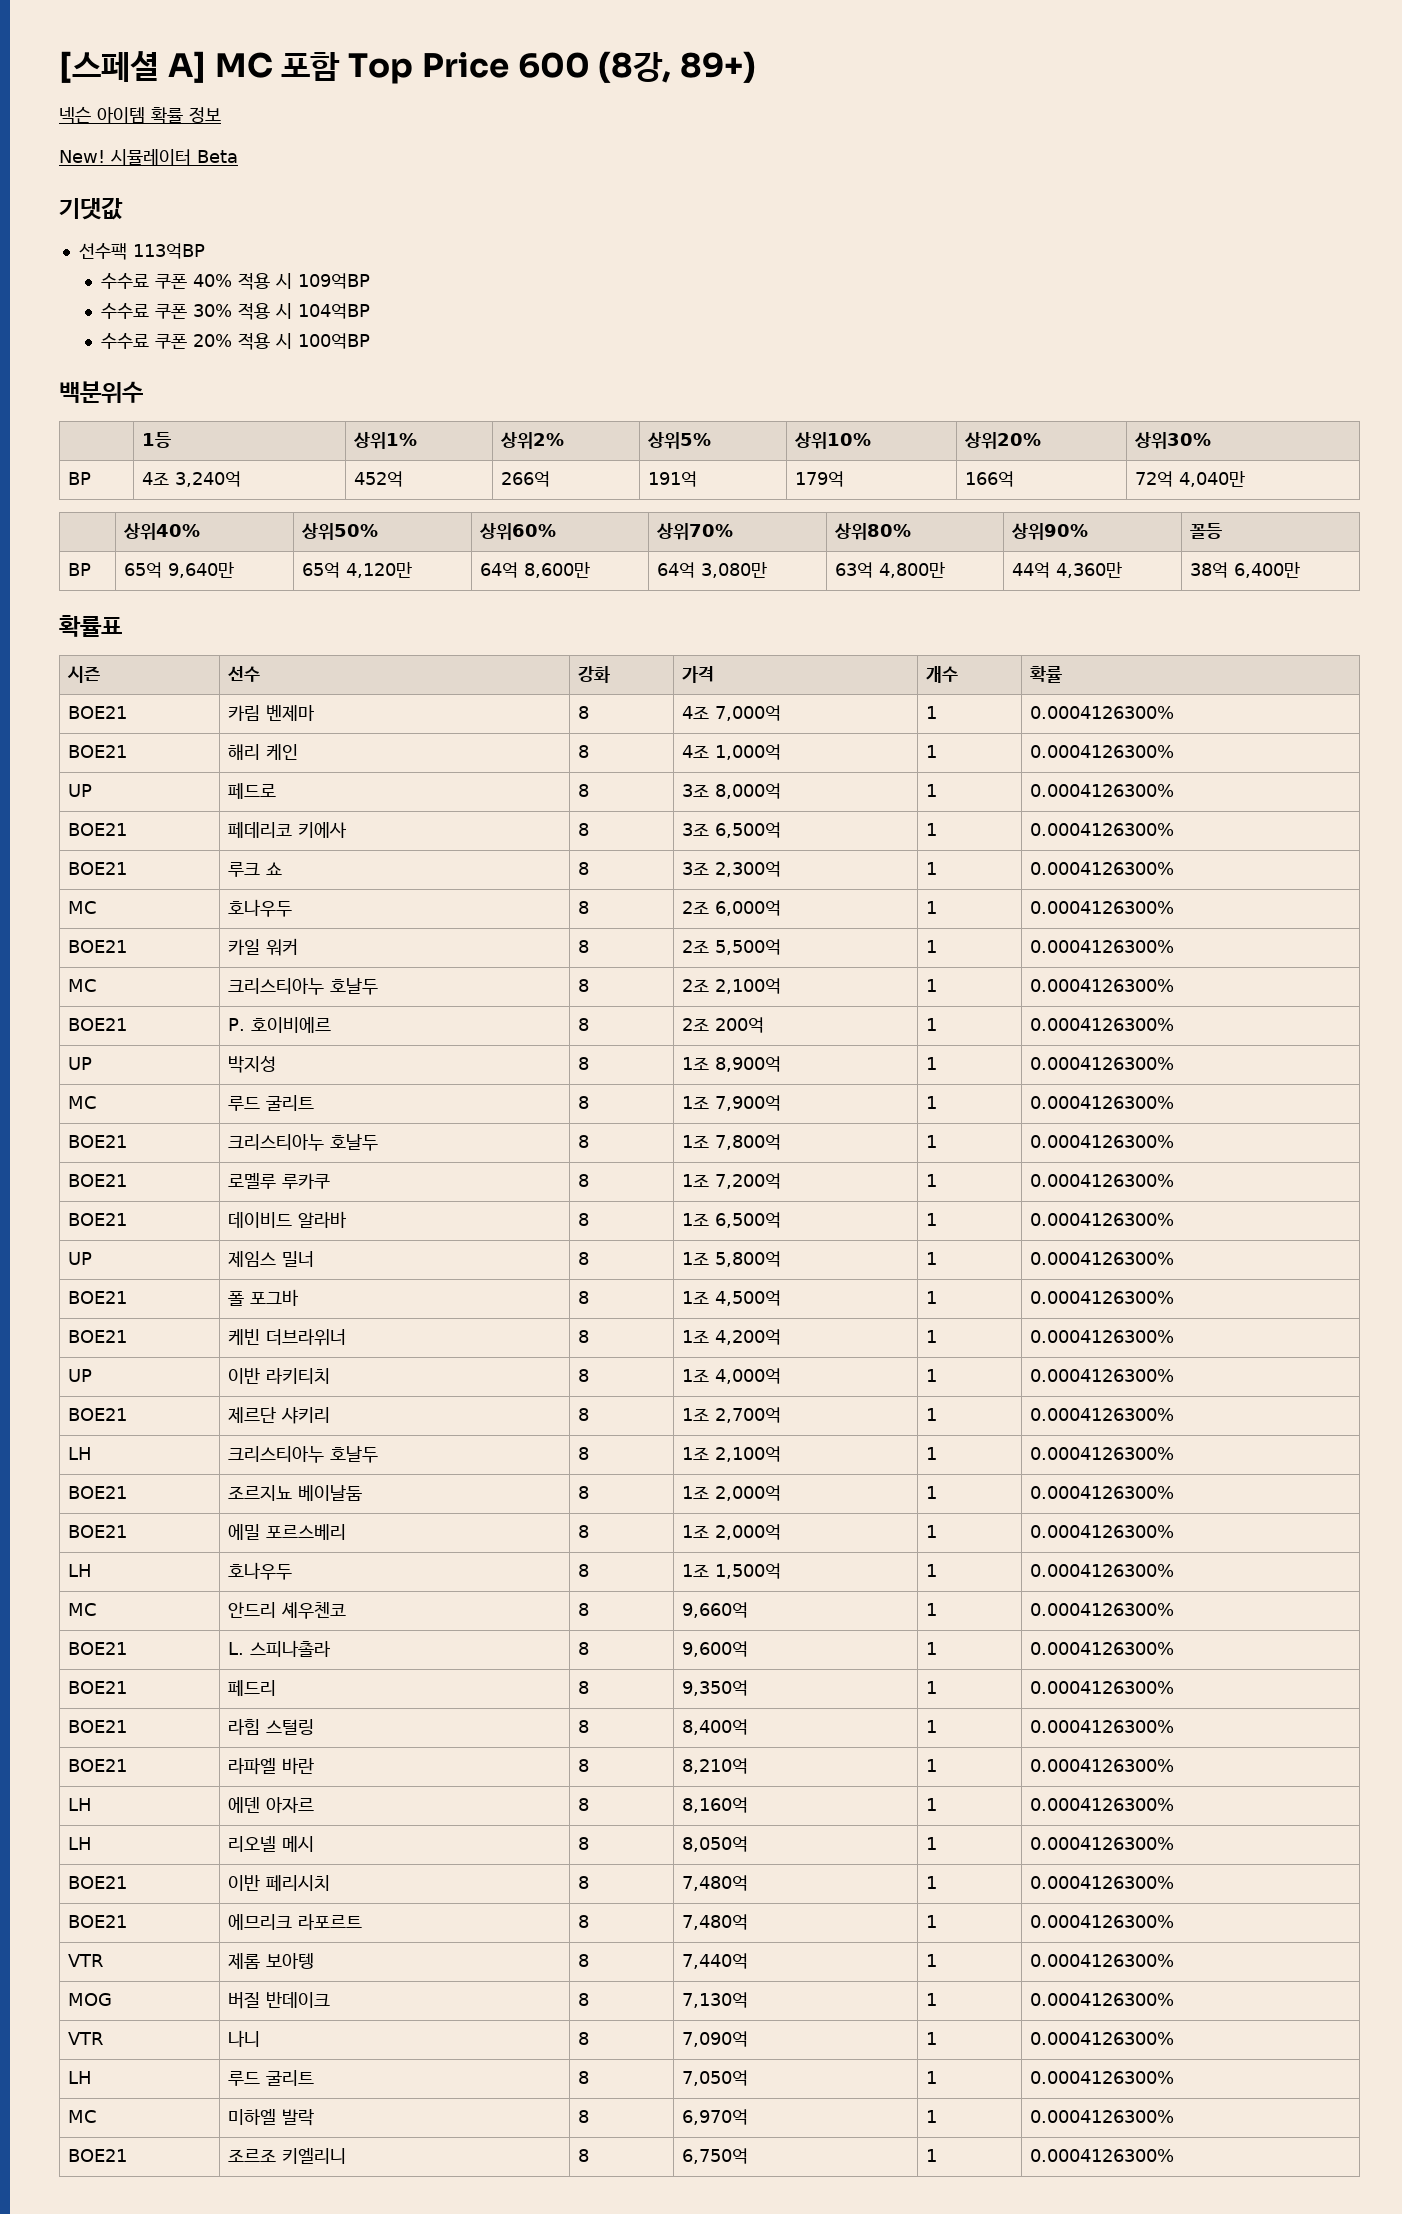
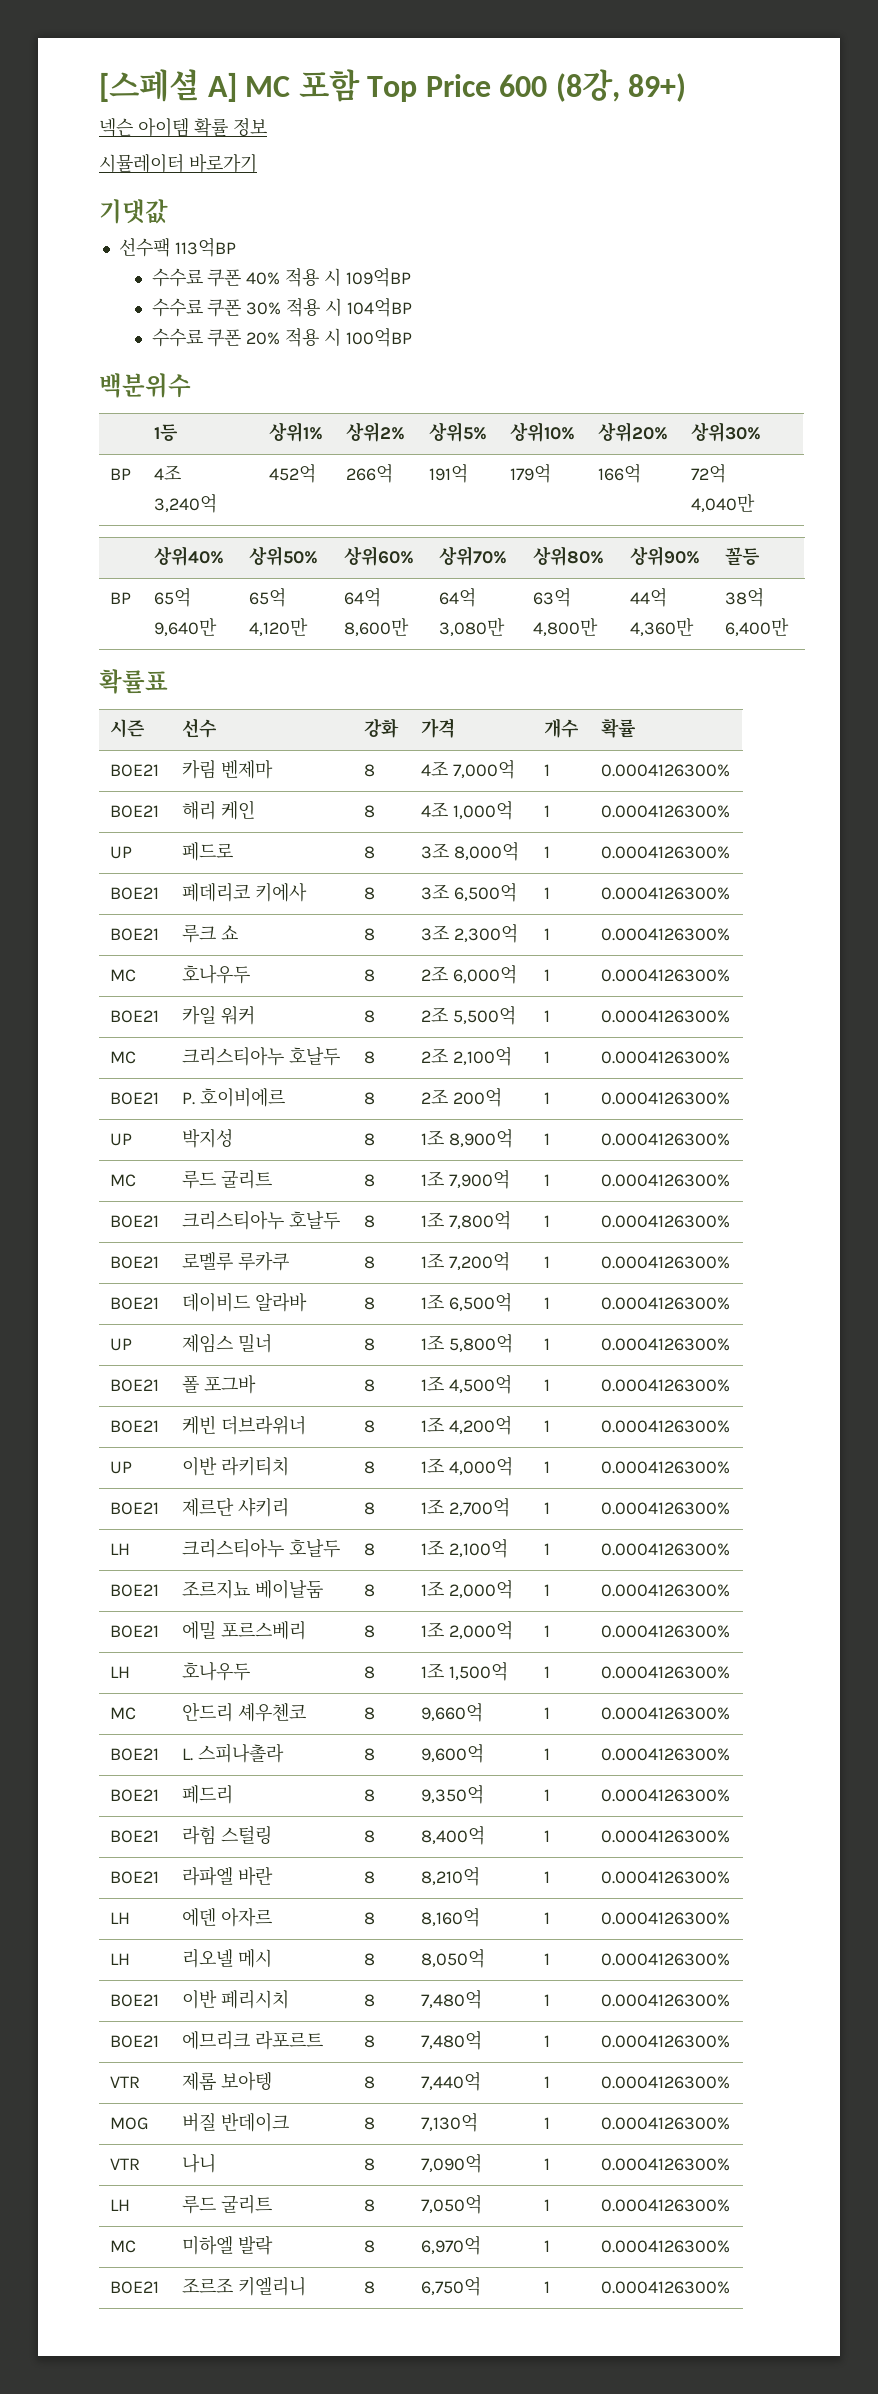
[59,149,238,166] New! 시뮬레이터 Beta -> [99,153,257,173] 시뮬레이터 바로가기

